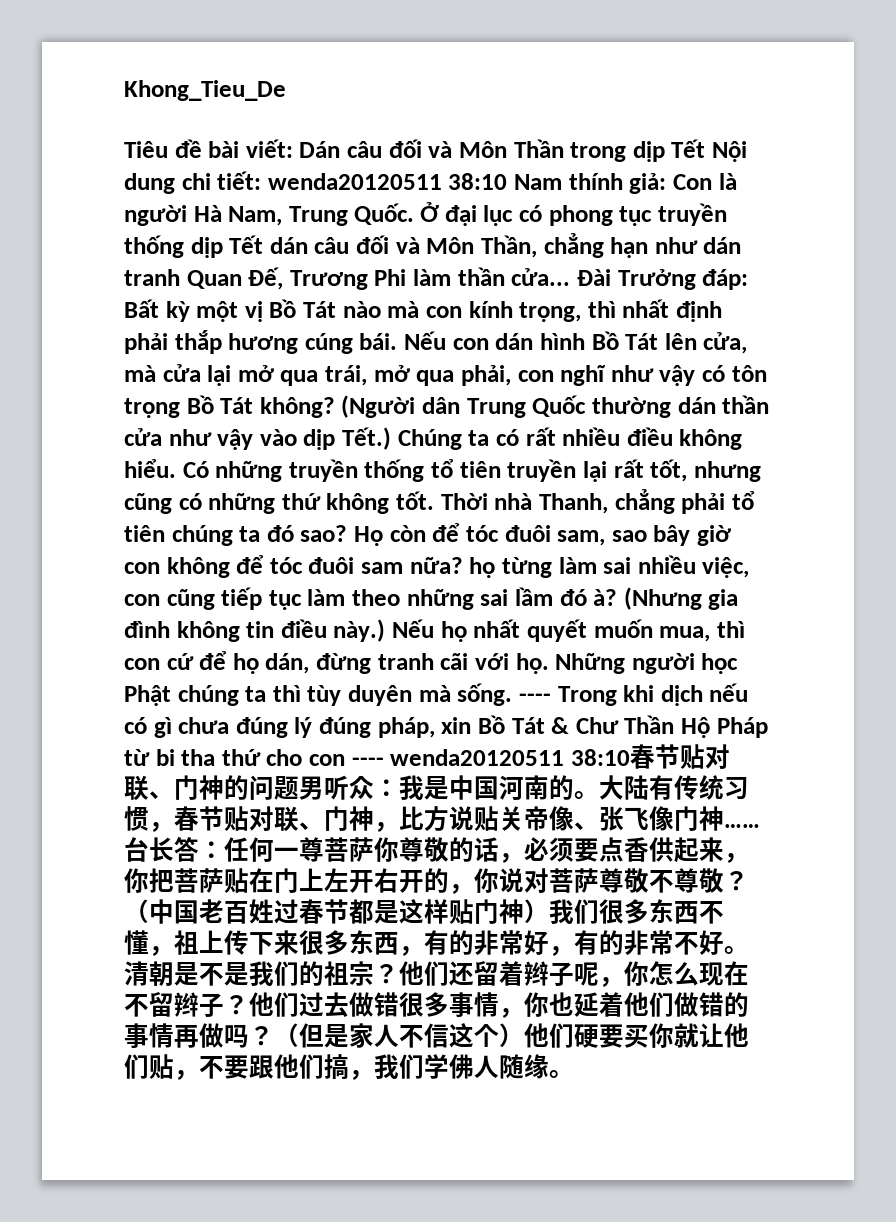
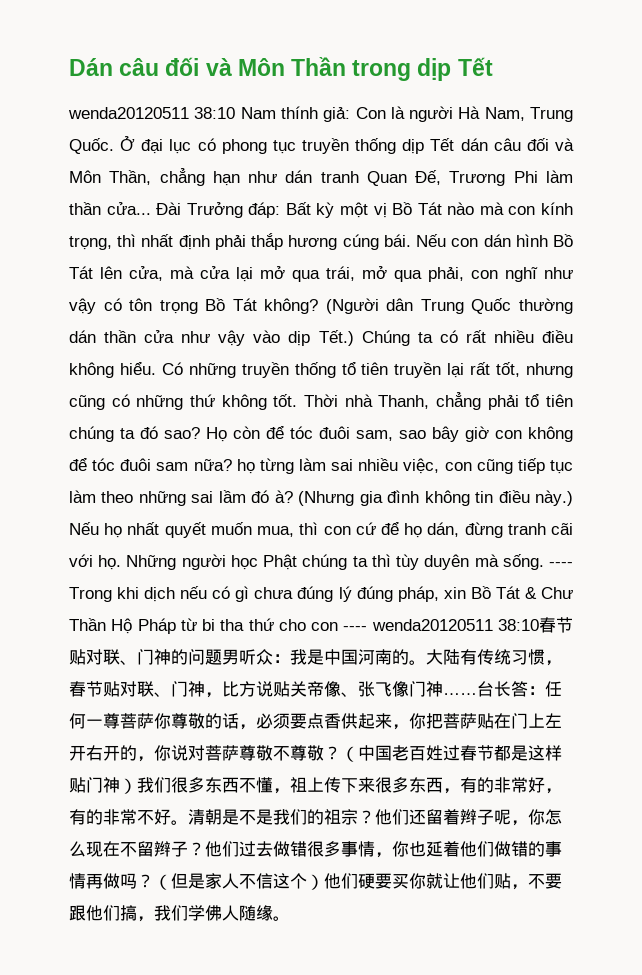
[124,80,286,101] [124,139,293,158] Khong_Tieu_De // Tiêu đề bài viết: -> (69, 67) none
[711,141,747,162] [124,171,262,194] Nội dung chi tiết: -> (493, 66) //

